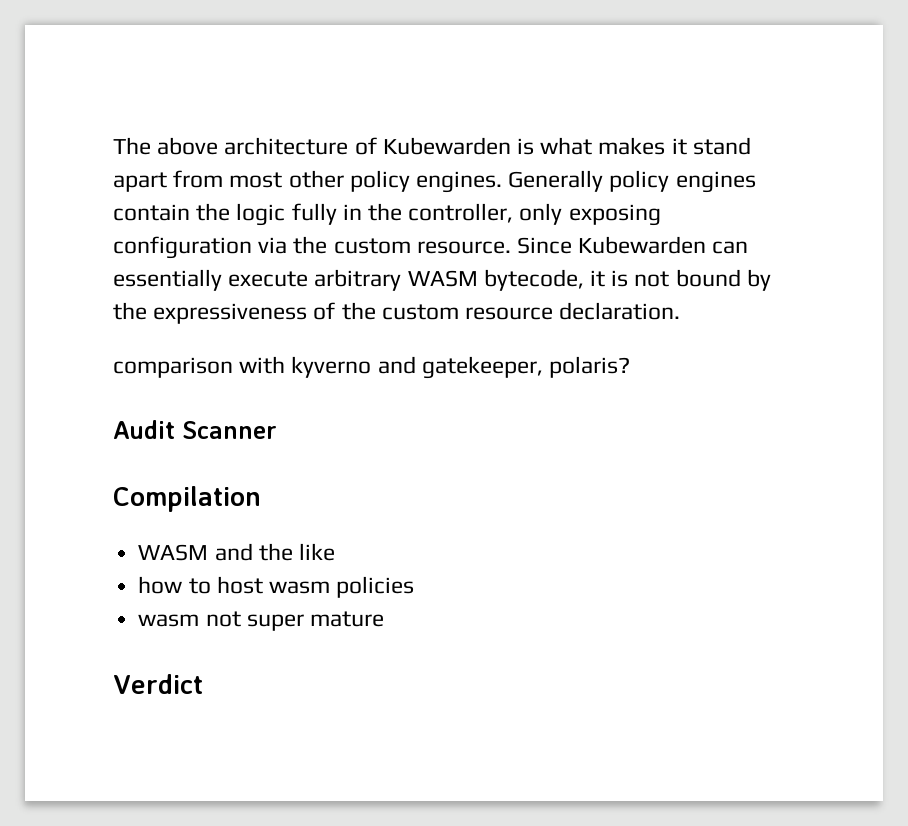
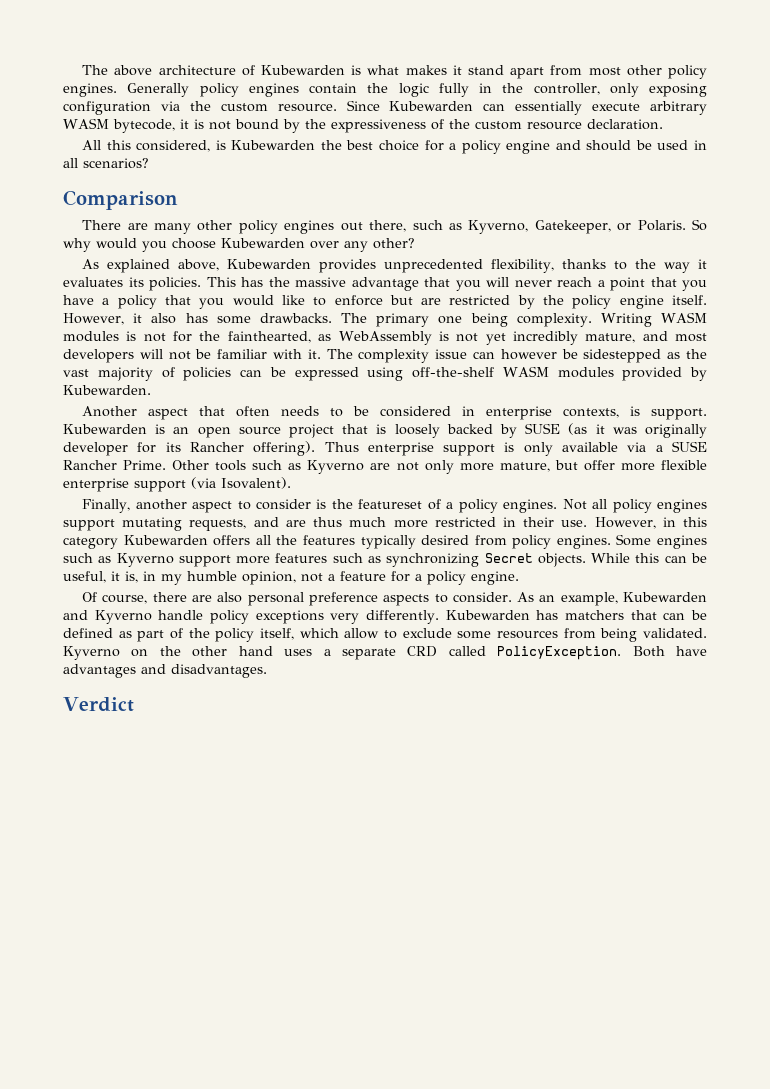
[113,356,631,379] [113,420,277,439] [113,486,261,512] [138,543,335,561] [138,576,415,598] [138,611,384,631] comparison with kyverno and gatekeeper, polaris? // Audit Scanner // Compilation // WASM and the like // how to host wasm policies // wasm not super mature -> [82,140,708,154] [63,158,149,169] [63,190,178,210] [82,219,707,234] [63,238,415,252] [82,259,708,273] [63,277,707,291] [63,295,707,309] [63,312,708,327] [63,331,708,345] [63,349,707,363] [63,366,707,381] [63,385,151,395] [82,406,707,420] [63,423,707,438] [63,441,707,456] [63,460,708,474] [63,477,291,492] [82,499,707,513] [63,517,707,531] [63,534,707,549] [63,553,708,567] [63,571,519,585] [82,592,707,606] [63,610,707,624] [63,628,707,642] [63,646,707,660] [63,664,267,678] All this considered, is Kubewarden the best choice for a policy engine and should be used in all scenarios? // Comparison // There are many other policy engines out there, such as Kyverno, Gatekeeper, or Polaris. So why would you choose Kubewarden over any other? // As explained above, Kubewarden provides unprecedented flexibility, thanks to the way it evaluates its policies. This has the massive advantage that you will never reach a point that you have a policy that you would like to enforce but are restricted by the policy engine itself. However, it also has some drawbacks. The primary one being complexity. Writing WASM modules is not for the fainthearted, as WebAssembly is not yet incredibly mature, and most developers will not be familiar with it. The complexity issue can however be sidestepped as the vast majority of policies can be expressed using off-the-shelf WASM modules provided by Kubewarden. // Another aspect that often needs to be considered in enterprise contexts, is support. Kubewarden is an open source project that is loosely backed by SUSE (as it was originally developer for its Rancher offering). Thus enterprise support is only available via a SUSE Rancher Prime. Other tools such as Kyverno are not only more mature, but offer more flexible enterprise support (via Isovalent). // Finally, another aspect to consider is the featureset of a policy engines. Not all policy engines support mutating requests, and are thus much more restricted in their use. However, in this category Kubewarden offers all the features typically desired from policy engines. Some engines such as Kyverno support more features such as synchronizing Secret objects. While this can be useful, it is, in my humble opinion, not a feature for a policy engine. // Of course, there are also personal preference aspects to consider. As an example, Kubewarden and Kyverno handle policy exceptions very differently. Kubewarden has matchers that can be defined as part of the policy itself, which allow to exclude some resources from being validated. Kyverno on the other hand uses a separate CRD called PolicyException. Both have advantages and disadvantages.

